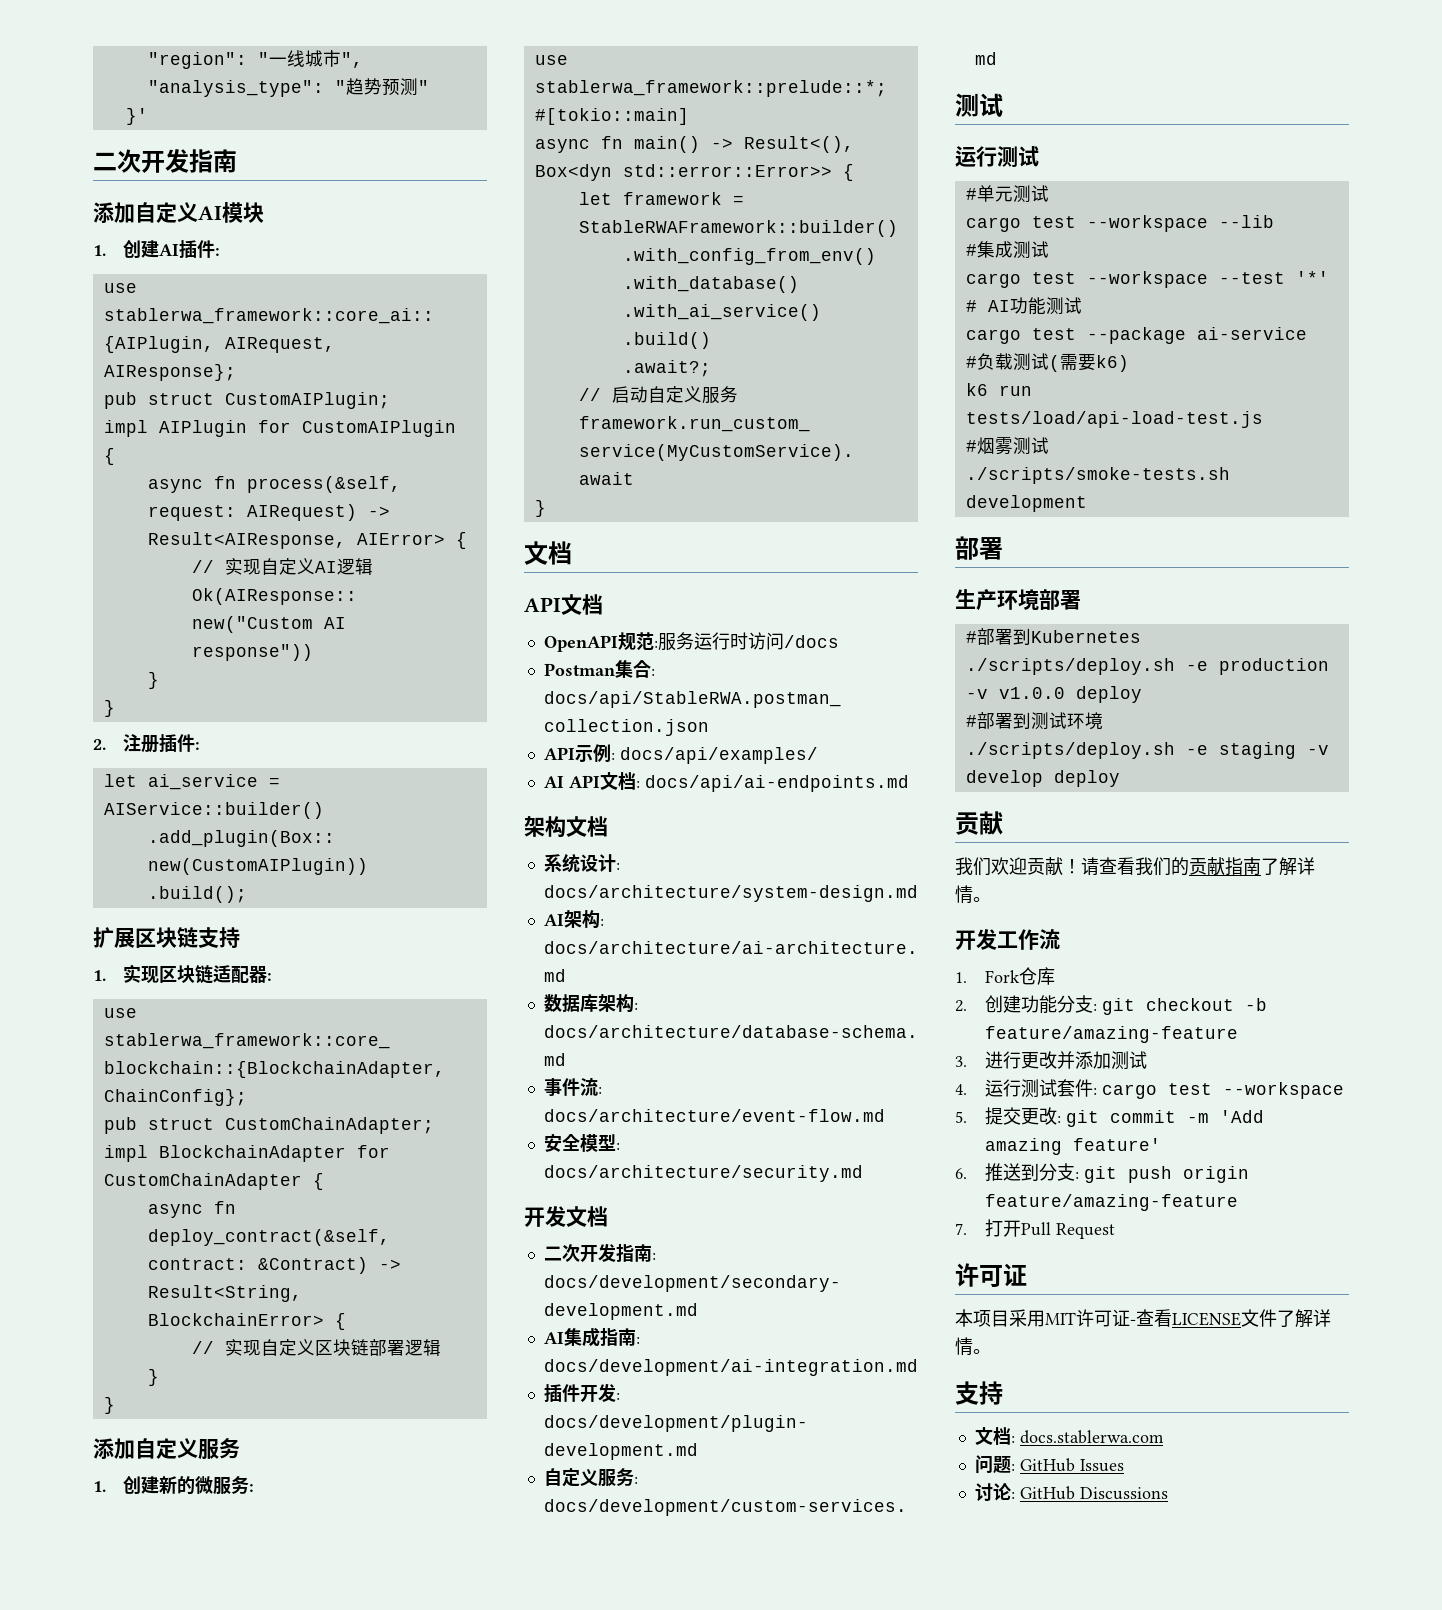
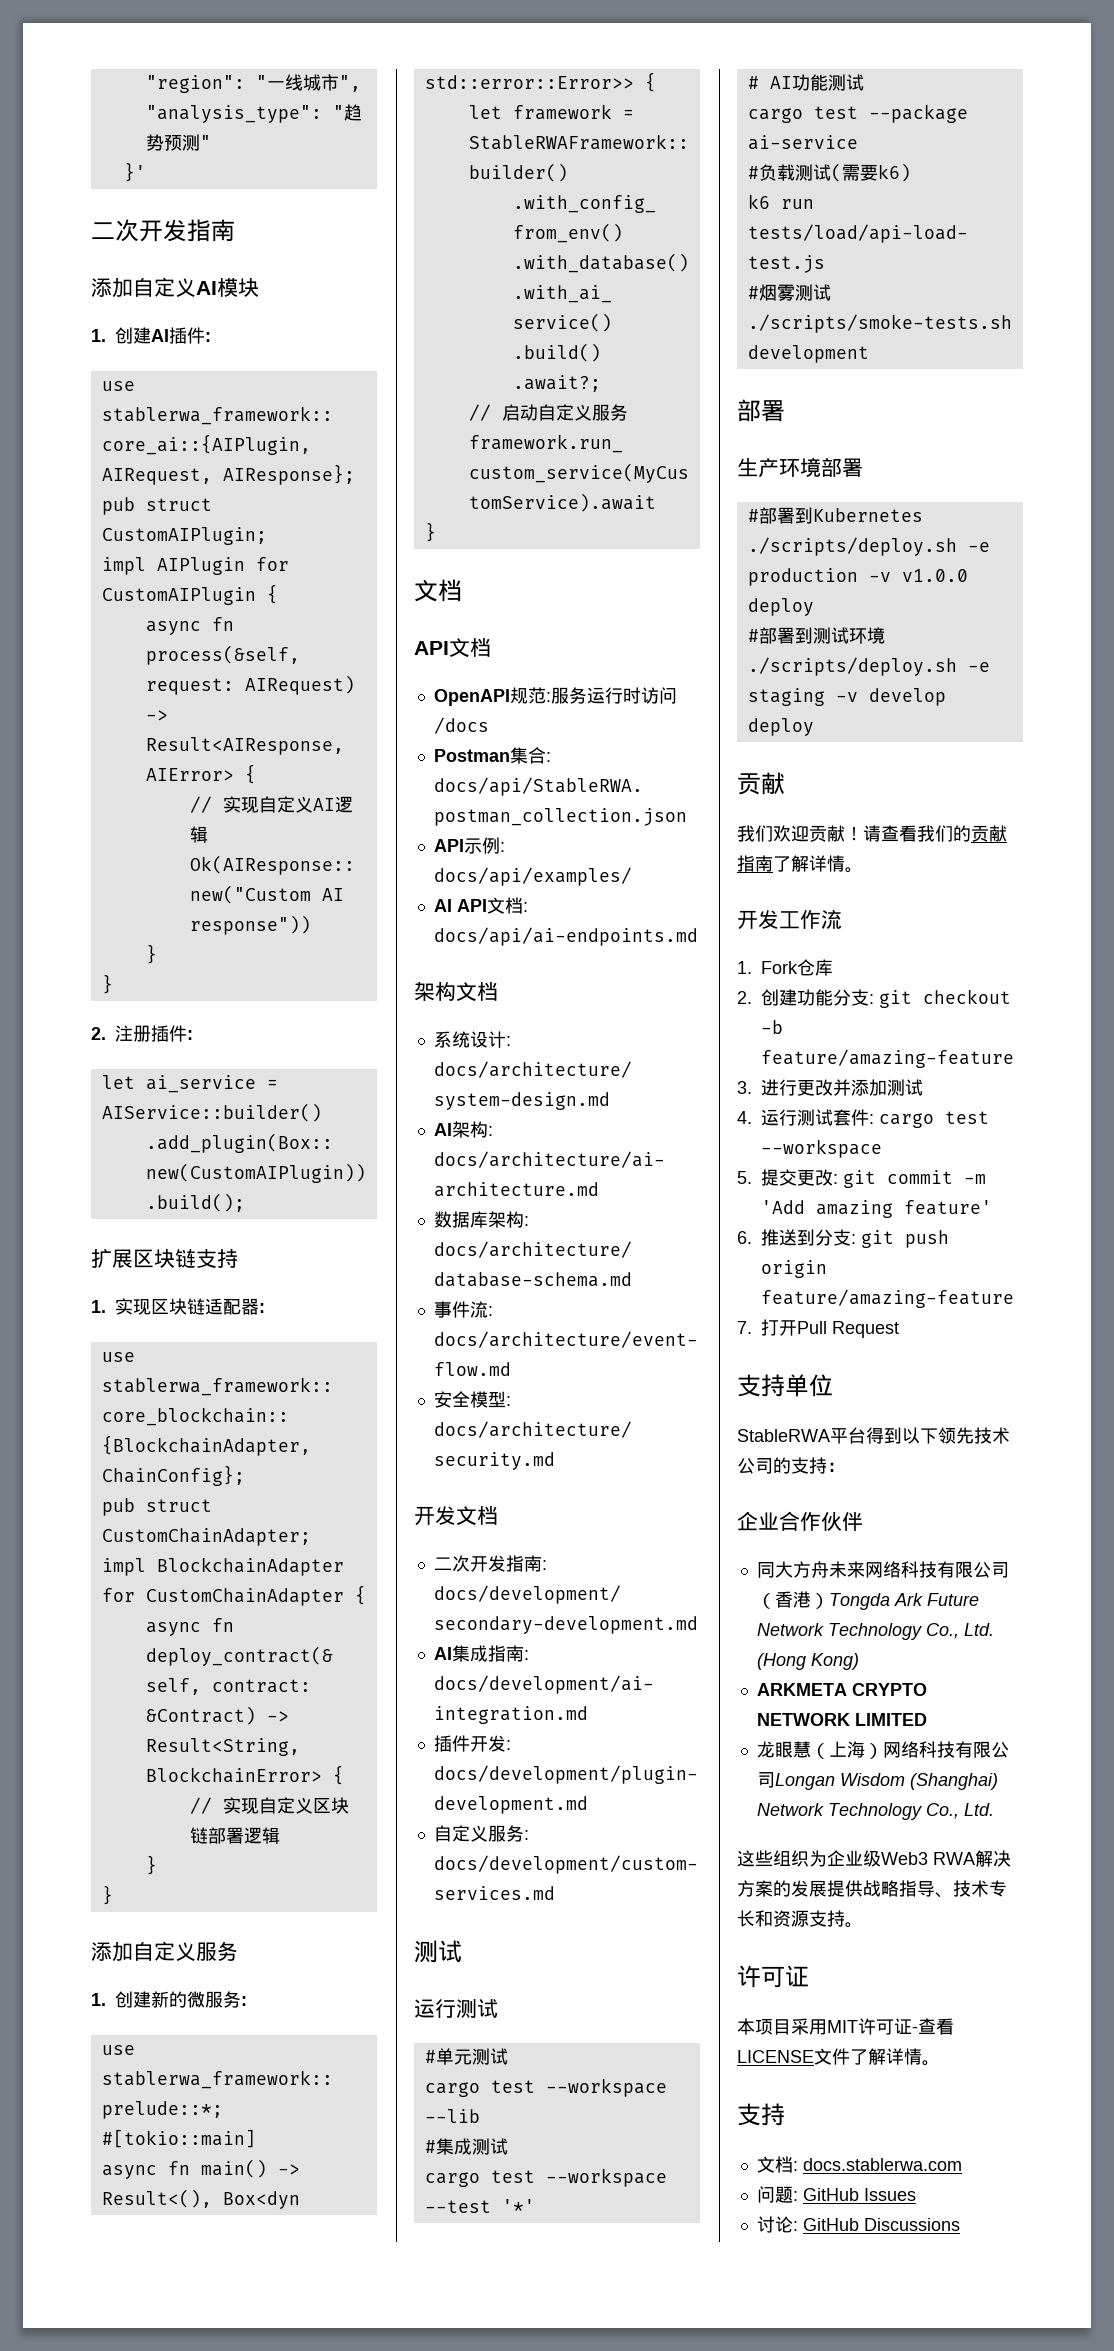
(1115, 1231) none -> [737,1374,833,1397] [737,1427,1010,1444] [737,1457,845,1474] [737,1511,863,1531] [756,1561,1009,1578] [756,1591,979,1610] [756,1623,994,1640] [756,1653,859,1670] [756,1683,927,1696] [756,1713,927,1726] [756,1741,1009,1759] [756,1772,998,1790] [756,1803,994,1820] [737,1850,1011,1867] [737,1880,1007,1898] [737,1910,863,1928] // 支持单位 // StableRWA平台得到以下领先技术公司的支持： // 企业合作伙伴 // 同大方舟未来网络科技有限公司（香港）Tongda Ark Future Network Technology Co., Ltd. (Hong Kong) // ARKMETA CRYPTO NETWORK LIMITED // 龙眼慧（上海）网络科技有限公司Longan Wisdom (Shanghai) Network Technology Co., Ltd. // 这些组织为企业级Web3 RWA解决方案的发展提供战略指导、技术专长和资源支持。

